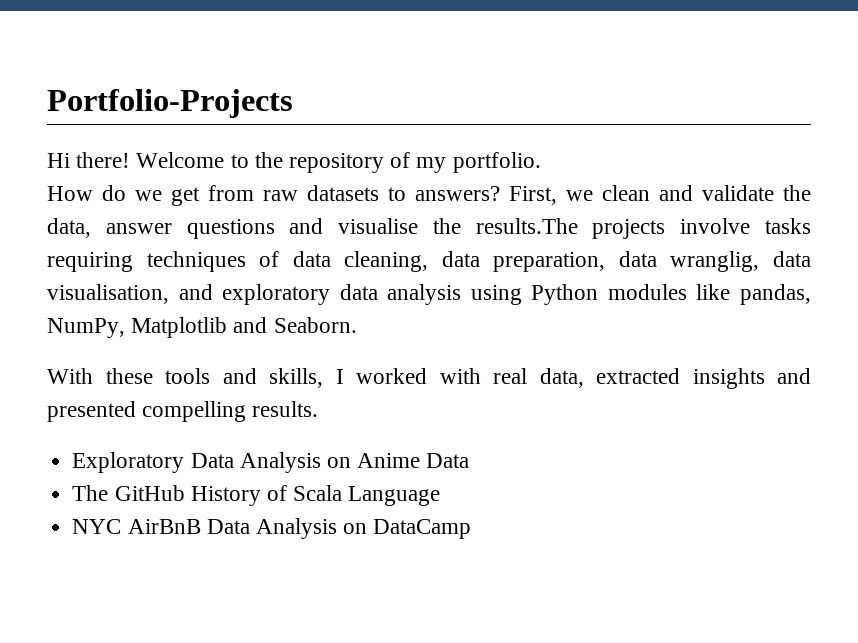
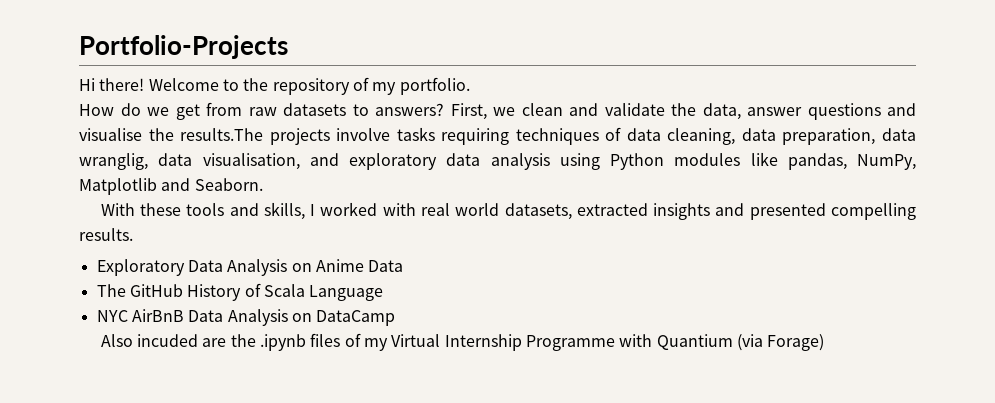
[539,368,584,388] data, -> [455,203,572,220] world datasets,
(472, 529) none -> [100,333,825,351] // Also incuded are the .ipynb files of my Virtual Internship Programme with Quantium (via Forage)

